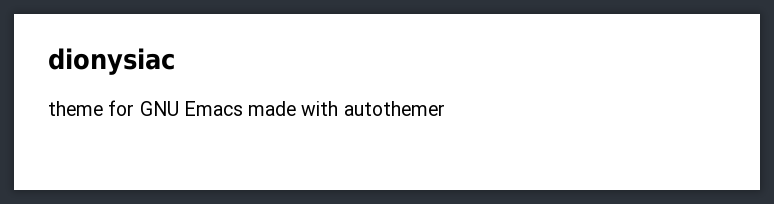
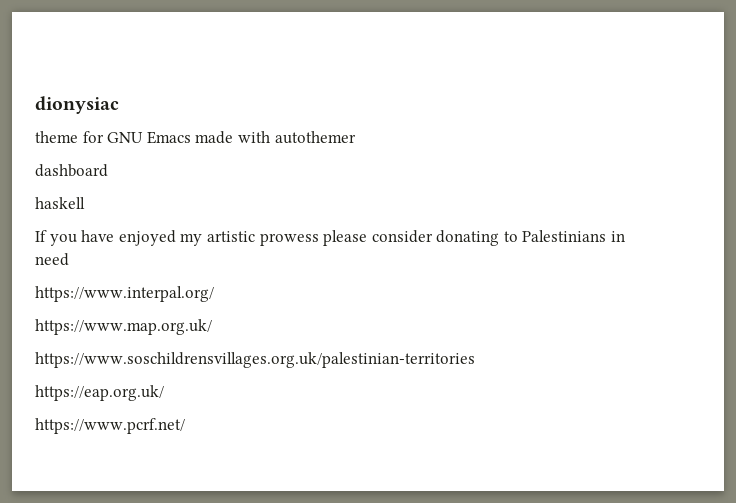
(445, 108) none -> [35,164,108,177] [35,197,85,209] [35,230,626,246] [35,253,69,266] [35,286,214,302] [35,319,212,335] [35,352,475,368] [35,385,164,401] [35,418,185,434] // dashboard // haskell // If you have enjoyed my artistic prowess please consider donating to Palestinians in need // https://www.interpal.org/ // https://www.map.org.uk/ // https://www.soschildrensvillages.org.uk/palestinian-territories // https://eap.org.uk/ // https://www.pcrf.net/

